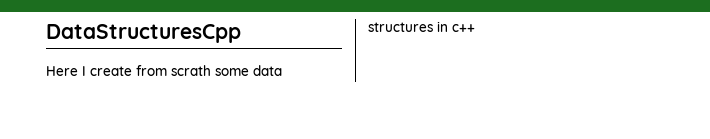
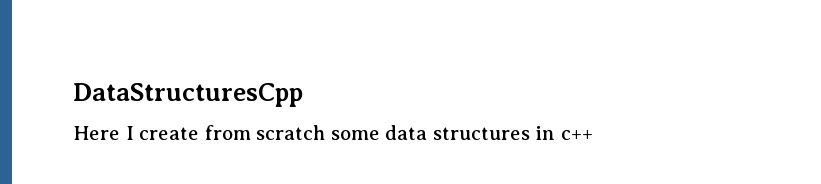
[171,65,211,76] scrath -> [256,125,326,140] scratch

